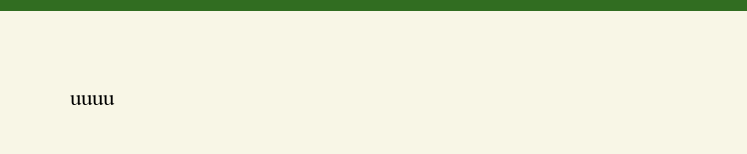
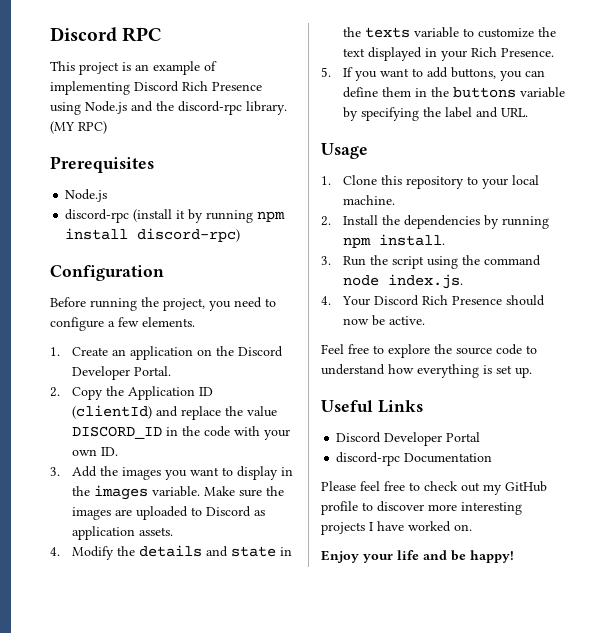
[70,95,115,105] uuuu -> [50,27,163,42] [50,61,217,75] [50,81,262,95] [50,101,287,115] [50,121,107,134] [50,156,154,173] [65,189,108,202] [65,209,286,223] [65,228,241,242] [50,265,164,281] [50,297,276,311] [50,317,195,331] [50,346,284,360] [72,366,172,380] [50,386,214,400] [72,405,278,420] [72,426,291,440] [72,447,119,456] [50,466,294,480] [72,485,285,500] [72,506,266,520] [72,526,174,540] [50,545,293,560] [343,27,557,38] [343,47,555,61] [321,67,546,81] [343,87,566,98] [343,107,529,121] [321,143,368,159] [321,175,540,189] [343,195,396,205] [321,215,550,229] [343,234,446,248] [321,255,542,269] [343,274,464,289] [321,295,546,306] [343,315,426,326] [321,344,537,358] [321,364,532,378] [321,400,423,413] [336,432,481,446] [336,452,493,466] [321,481,547,495] [321,501,522,515] [321,521,472,535] [321,550,514,563] Discord RPC // This project is an example of implementing Discord Rich Presence using Node.js and the discord-rpc library. (MY RPC) // Prerequisites // Node.js // discord-rpc (install it by running npm install discord-rpc) // Configuration // Before running the project, you need to configure a few elements. // 1. Create an application on the Discord Developer Portal. // 2. Copy the Application ID (clientId) and replace the value DISCORD_ID in the code with your own ID. // 3. Add the images you want to display in the images variable. Make sure the images are uploaded to Discord as application assets. // 4. Modify the details and state in the texts variable to customize the text displayed in your Rich Presence. // 5. If you want to add buttons, you can define them in the buttons variable by specifying the label and URL. // Usage // 1. Clone this repository to your local machine. // 2. Install the dependencies by running npm install. // 3. Run the script using the command node index.js. // 4. Your Discord Rich Presence should now be active. // Feel free to explore the source code to understand how everything is set up. // Useful Links // Discord Developer Portal // discord-rpc Documentation // Please feel free to check out my GitHub profile to discover more interesting projects I have worked on. // Enjoy your life and be happy!

